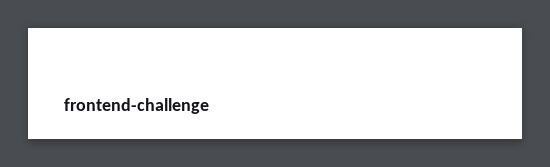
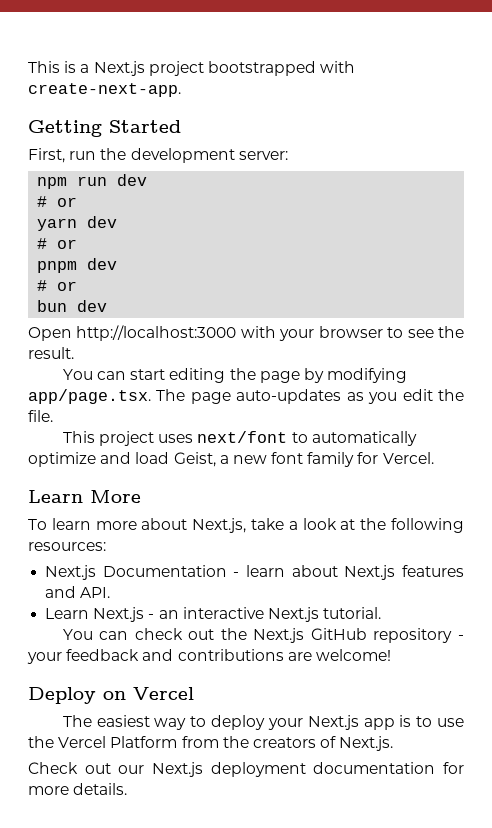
[64,98,209,114] frontend-challenge -> [28,61,356,76] [28,83,181,97] [28,120,181,137] [28,148,288,163] [37,174,148,189] [37,196,78,207] [37,216,118,231] [37,238,78,249] [37,258,118,273] [37,280,78,291] [37,300,108,312] [28,325,465,341] [28,347,74,359] [62,368,408,383] [28,389,464,404] [28,410,53,422] [62,431,417,446] [28,452,434,467] [28,490,141,503] [28,518,465,533] [28,542,106,551] [45,565,464,580] [45,586,111,598] [45,607,382,622] [62,628,464,643] [27,649,391,664] [28,687,194,704] [62,715,464,730] [28,736,394,751] [28,762,464,777] [28,783,128,795] This is a Next.js project bootstrapped with create-next-app. // Getting Started // First, run the development server: // npm run dev // # or // yarn dev // # or // pnpm dev // # or // bun dev // Open http://localhost:3000 with your browser to see the result. // You can start editing the page by modifying app/page.tsx. The page auto-updates as you edit the file. // This project uses next/font to automatically optimize and load Geist, a new font family for Vercel. // Learn More // To learn more about Next.js, take a look at the following resources: // Next.js Documentation - learn about Next.js features and API. // Learn Next.js - an interactive Next.js tutorial. // You can check out the Next.js GitHub repository - your feedback and contributions are welcome! // Deploy on Vercel // The easiest way to deploy your Next.js app is to use the Vercel Platform from the creators of Next.js. // Check out our Next.js deployment documentation for more details.

